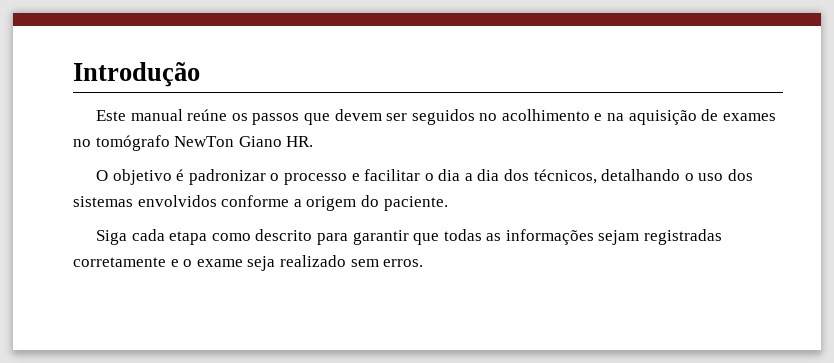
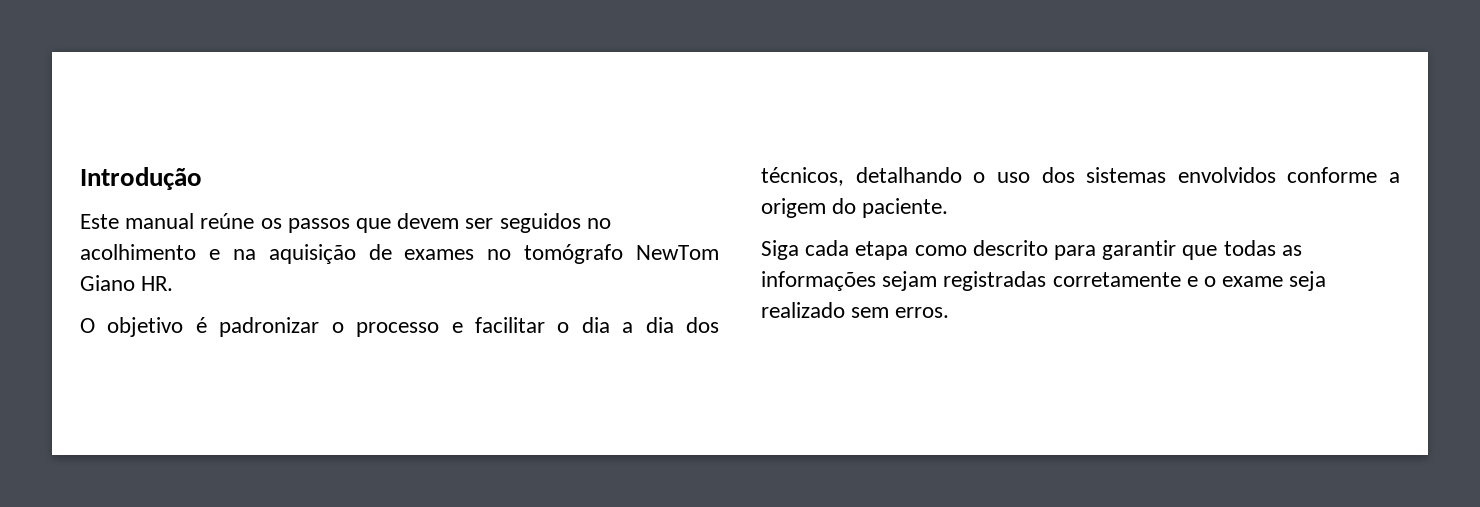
[174,136,235,147] NewTon -> [636,245,719,260] NewTom

